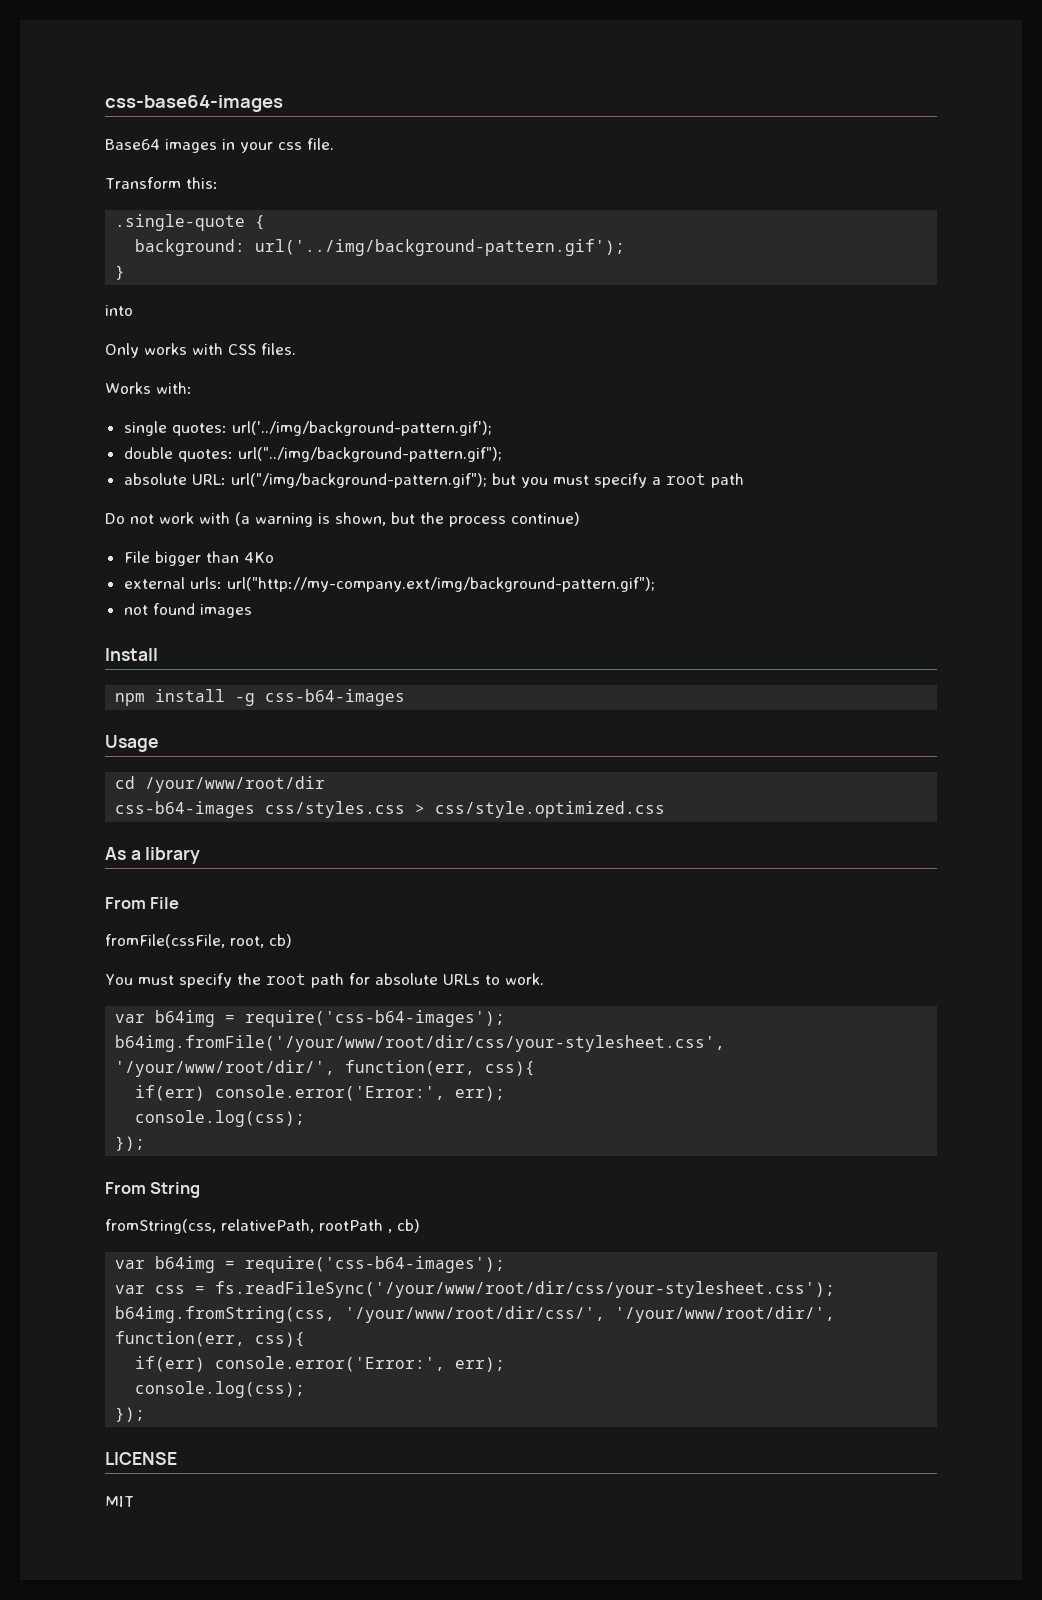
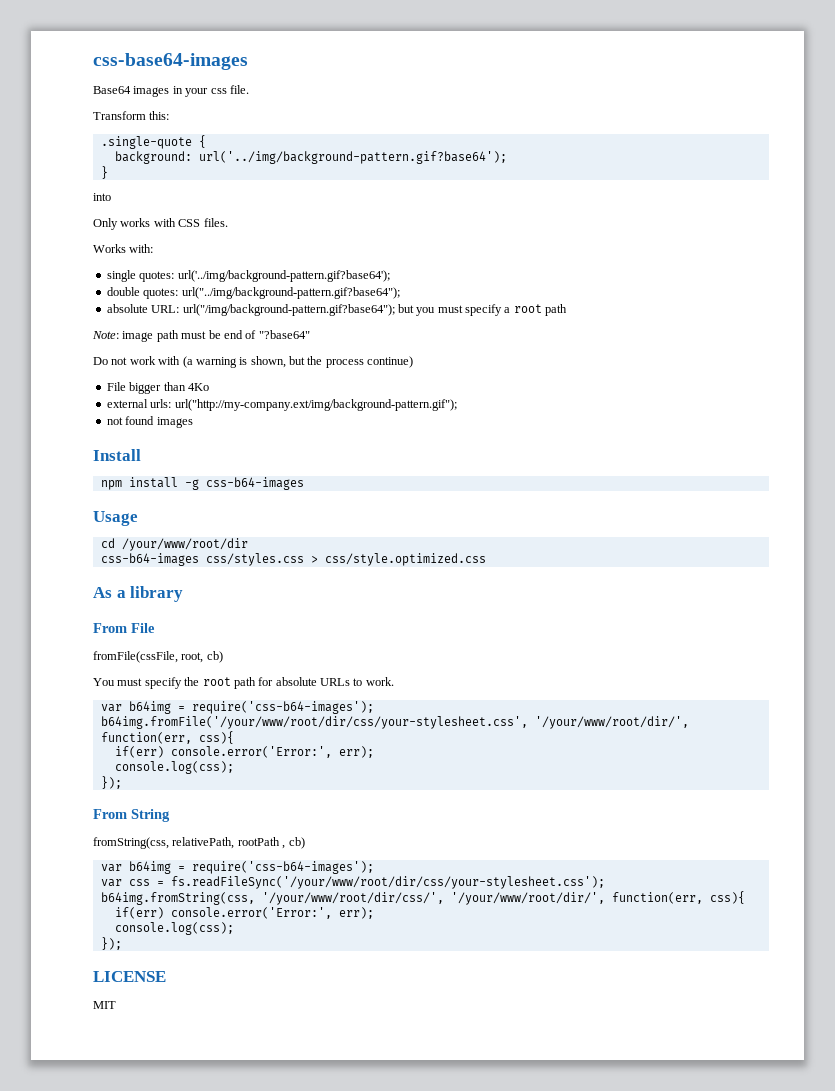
[255,239,626,256] url('../img/background-pattern.gif'); -> [198,151,507,164] url('../img/background-pattern.gif?base64');
[231,421,492,436] url('../img/background-pattern.gif'); -> [177,270,390,282] url('../img/background-pattern.gif?base64');
[237,447,502,462] url("../img/background-pattern.gif"); -> [181,287,400,299] url("../img/background-pattern.gif?base64");
[230,473,487,488] url("/img/background-pattern.gif"); -> [182,304,395,316] url("/img/background-pattern.gif?base64");
(744, 480) none -> [92,330,310,342] // Note: image path must be end of "?base64"

